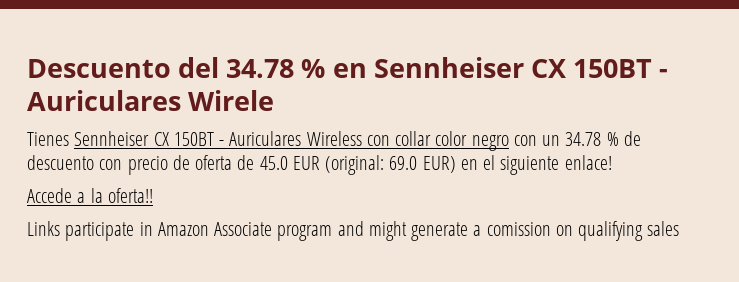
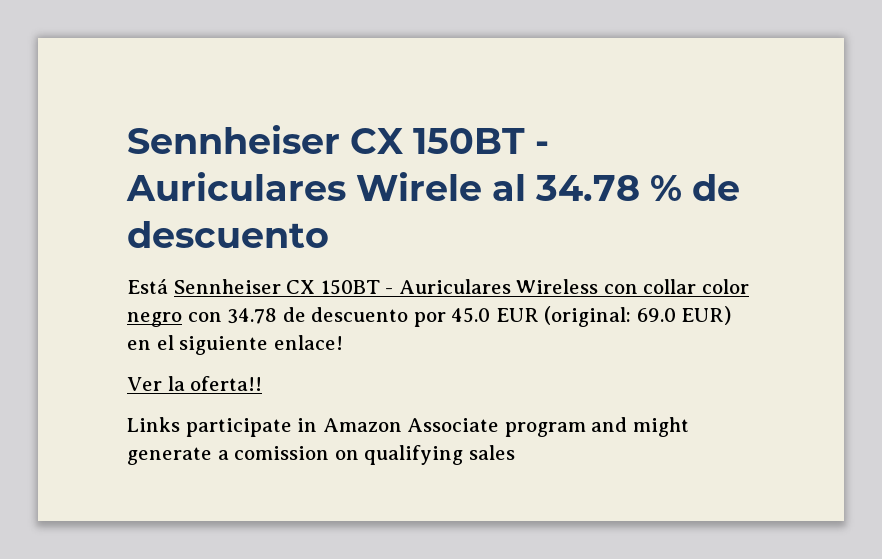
[27,57,367,78] Descuento del 34.78 % en -> (127, 139) none
[27,132,69,146] // Tienes -> [492,174,740,201] [127,221,329,248] [127,279,168,294] al 34.78 % de descuento // Está
[542,131,641,146] [27,155,255,175] un 34.78 % de descuento con precio de oferta de -> [227,307,446,327] 34.78 de descuento por
[27,188,86,203] Accede a -> [127,377,162,391] Ver

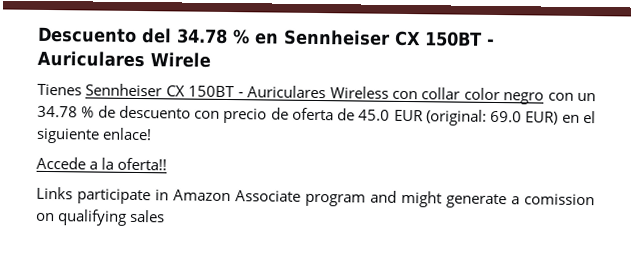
(127, 139) none -> [38,26,279,45] Descuento del 34.78 % en
[492,174,740,201] [127,221,329,248] [127,279,168,294] al 34.78 % de descuento // Está -> [37,83,82,96] // Tienes
[227,307,446,327] 34.78 de descuento por -> [577,92,596,102] [37,105,356,124] un 34.78 % de descuento con precio de oferta de
[127,377,162,391] Ver -> [36,156,99,170] Accede a

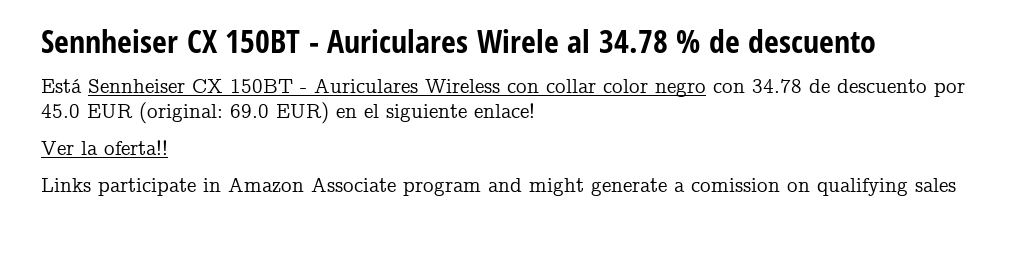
[38,26,279,45] Descuento del 34.78 % en -> (41, 41) none
[37,83,82,96] // Tienes -> [567,29,877,53] [41,79,82,93] al 34.78 % de descuento // Está
[577,92,596,102] [37,105,356,124] un 34.78 % de descuento con precio de oferta de -> [752,79,965,97] 34.78 de descuento por
[36,156,99,170] Accede a -> [41,141,74,155] Ver

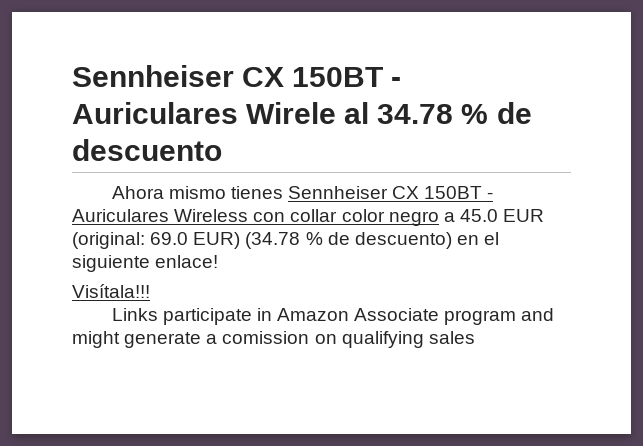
[41,79,82,93] Está -> [111,186,283,199] Ahora mismo tienes
[713,79,965,97] con 34.78 de descuento por -> [443,212,455,222] a
(329, 113) none -> [245,232,452,249] (34.78 % de descuento)
[41,140,168,155] Ver la oferta!! -> [72,284,150,298] Visítala!!!

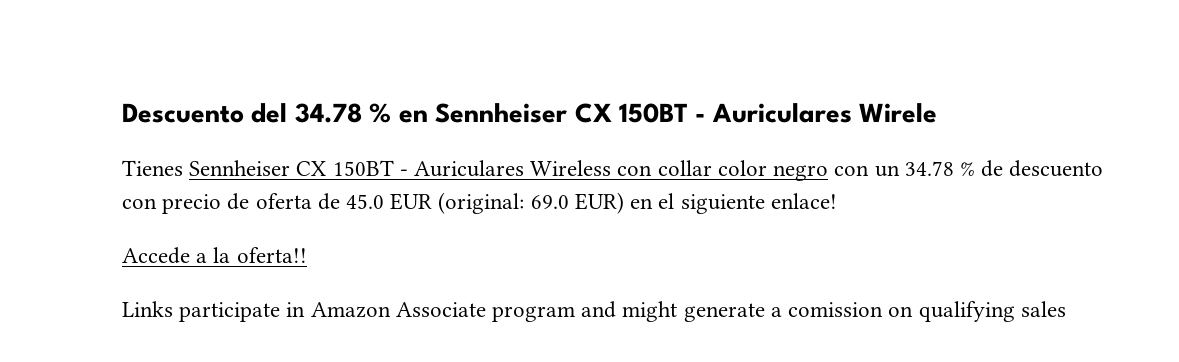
(72, 76) none -> [122,103,428,123] Descuento del 34.78 % en
[344,102,532,124] [72,139,222,161] [111,186,283,199] al 34.78 % de descuento // Ahora mismo tienes -> [122,160,183,176] // Tienes
[443,212,455,222] a -> [834,160,1104,177] [122,193,340,214] con un 34.78 % de descuento con precio de oferta de
[245,232,452,249] (34.78 % de descuento) -> (624, 203) none
[72,284,150,298] Visítala!!! -> [122,247,307,264] Accede a la oferta!!

